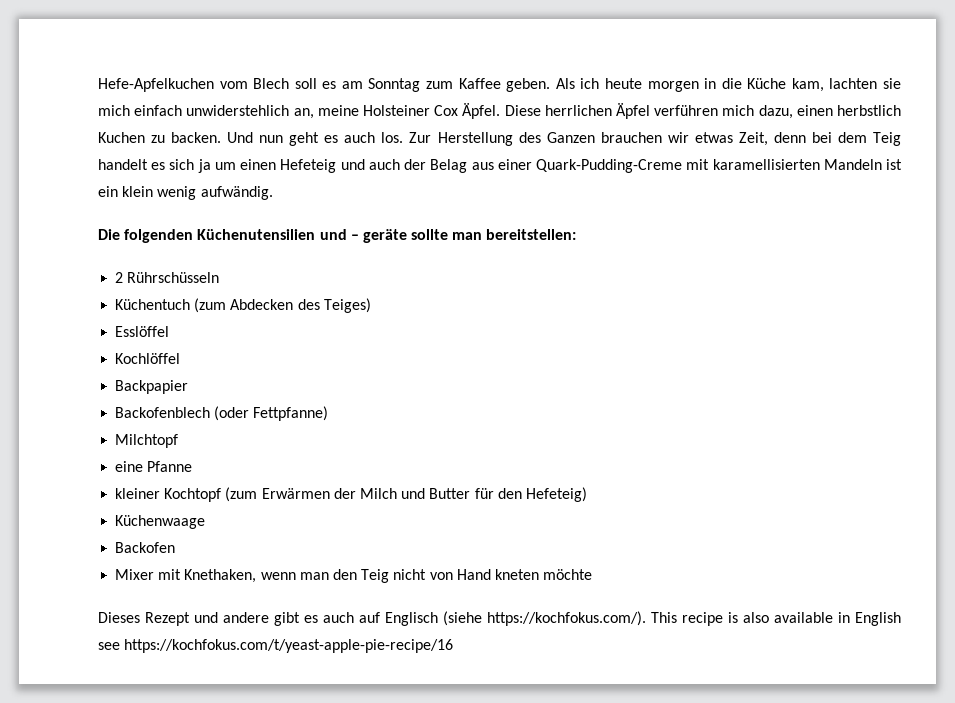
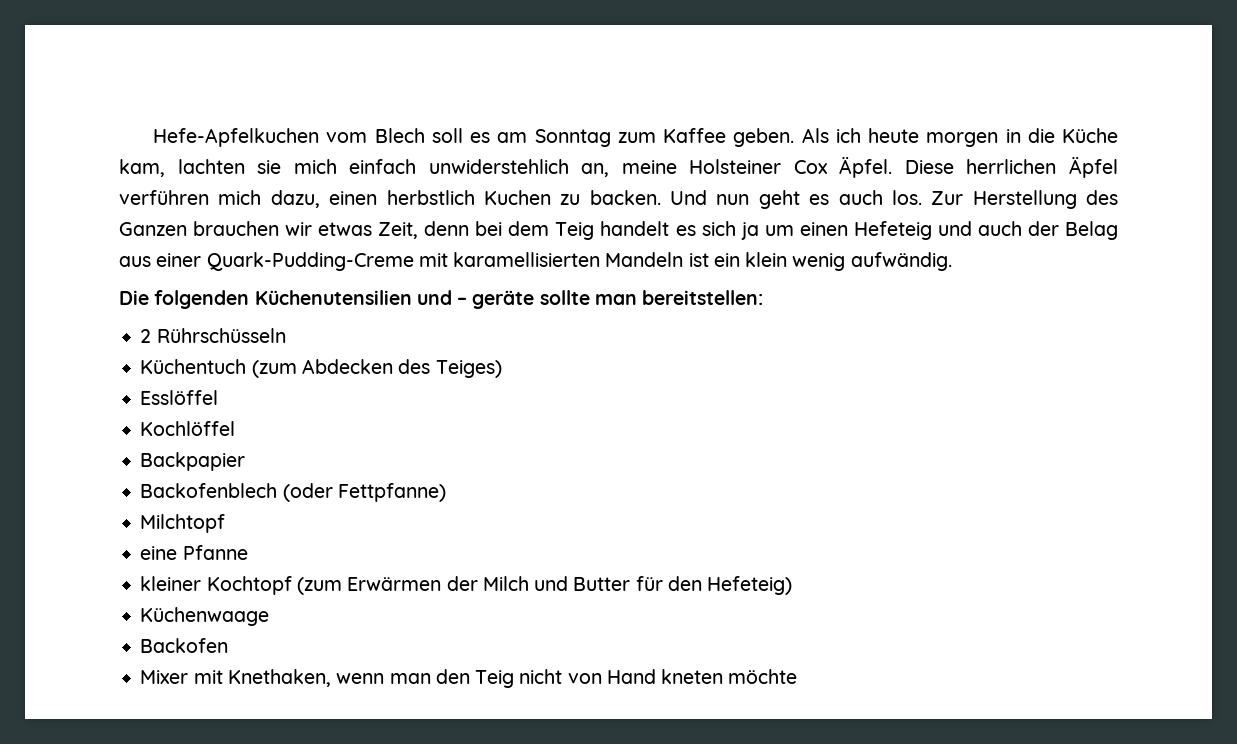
[98,611,901,626] [98,639,454,653] // Dieses Rezept und andere gibt es auch auf Englisch (siehe https://kochfokus.com/). This recipe is also available in English see https://kochfokus.com/t/yeast-apple-pie-recipe/16 -> (798, 676) none

